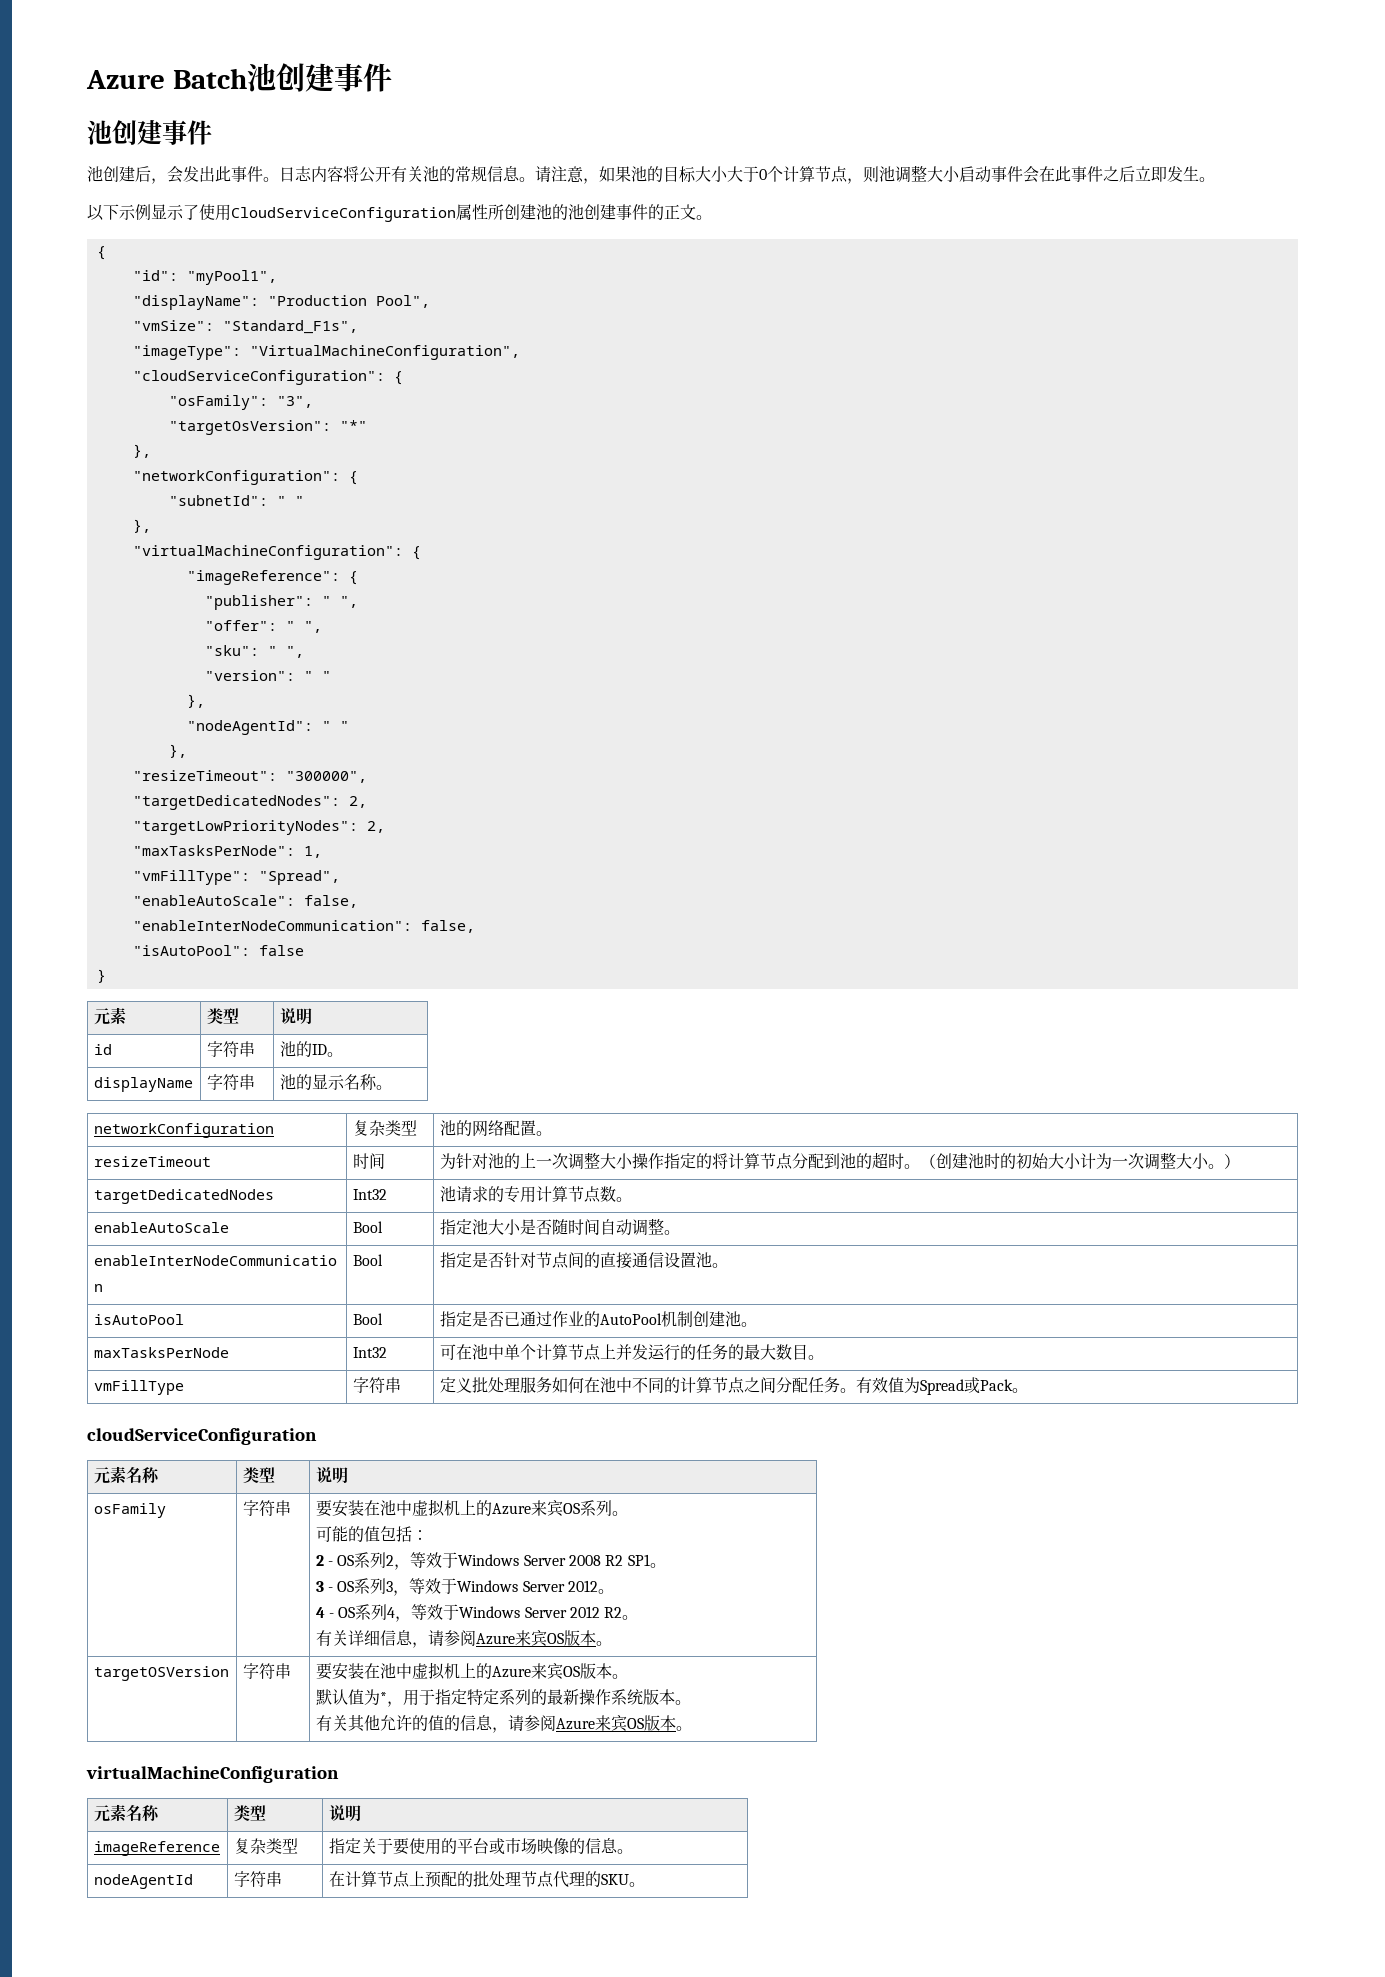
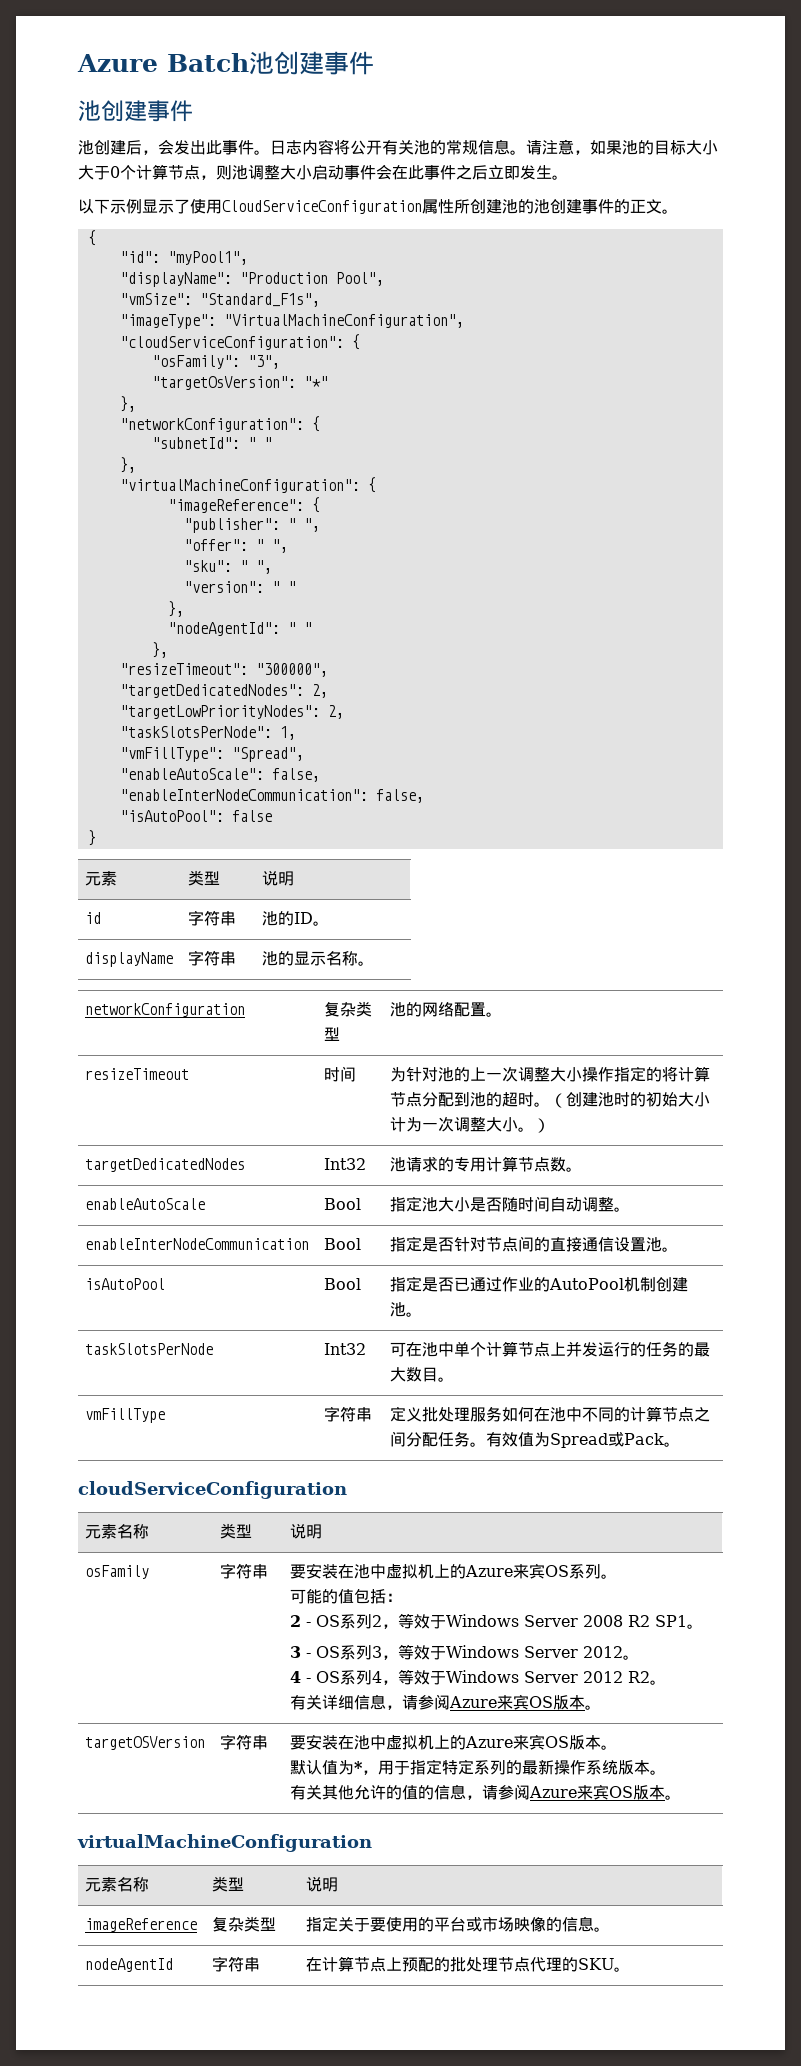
[132,845,295,856] "maxTasksPerNode": -> [119,726,272,738] "taskSlotsPerNode":
[93,1347,229,1358] maxTasksPerNode -> [85,1343,214,1355] taskSlotsPerNode

